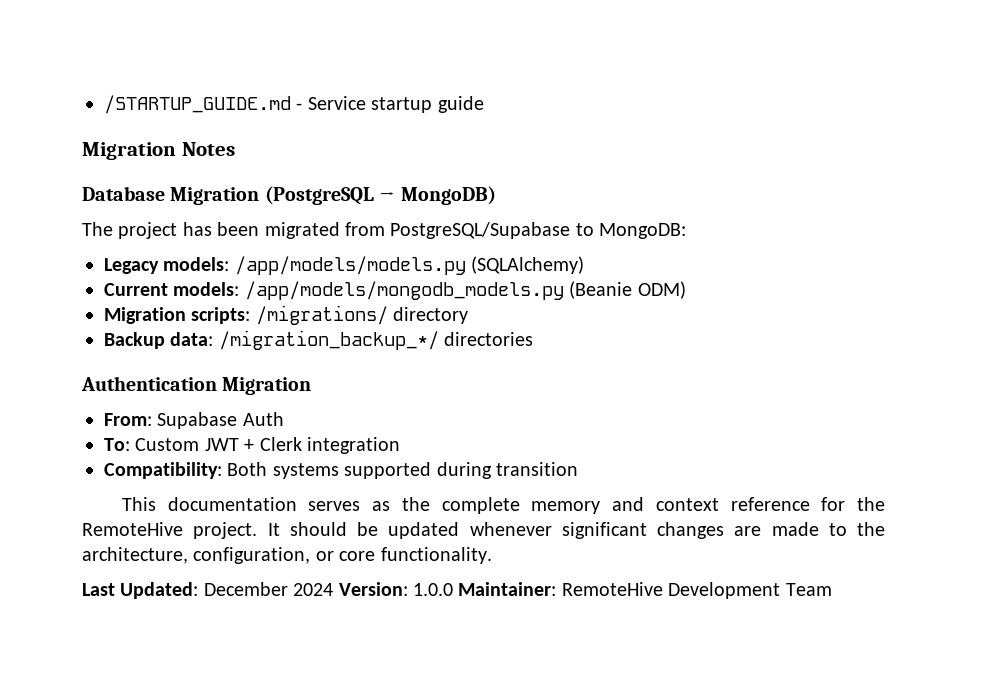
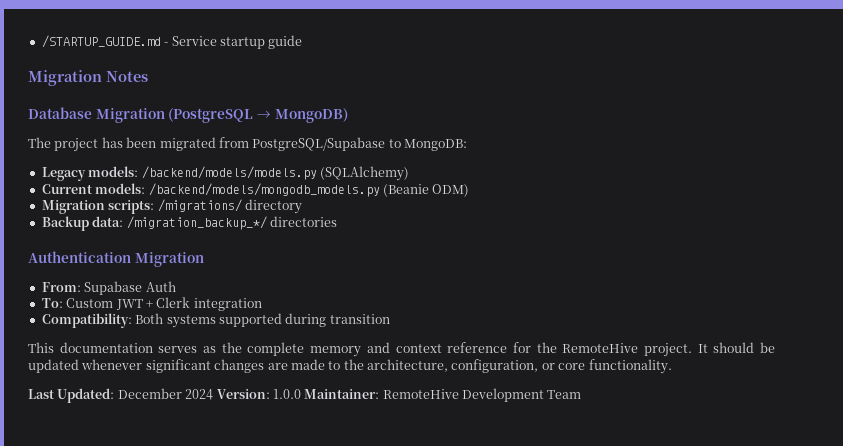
[234,256,466,275] /app/models/models.py -> [141,166,317,180] /backend/models/models.py
[244,281,564,300] /app/models/mongodb_models.py -> [148,183,380,197] /backend/models/mongodb_models.py

